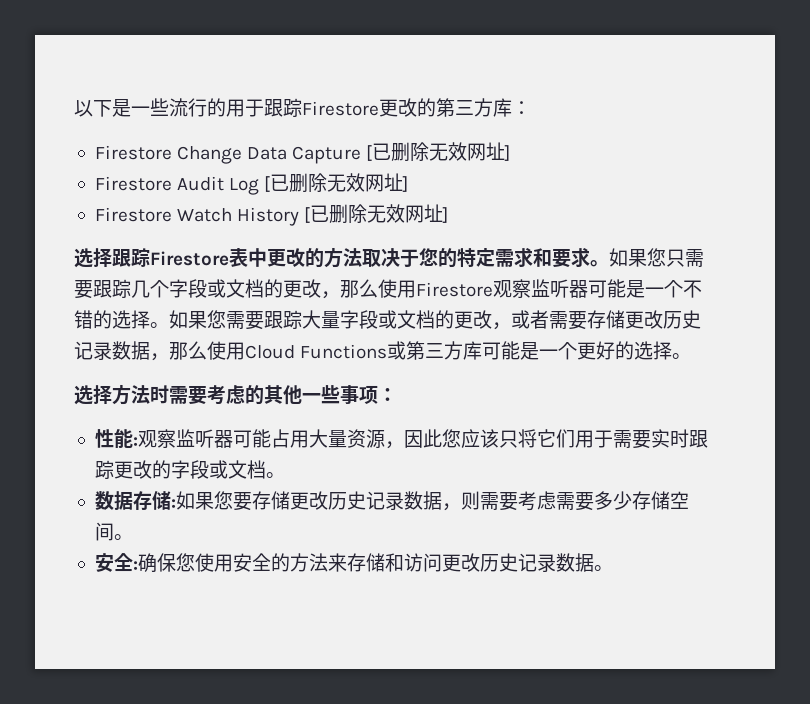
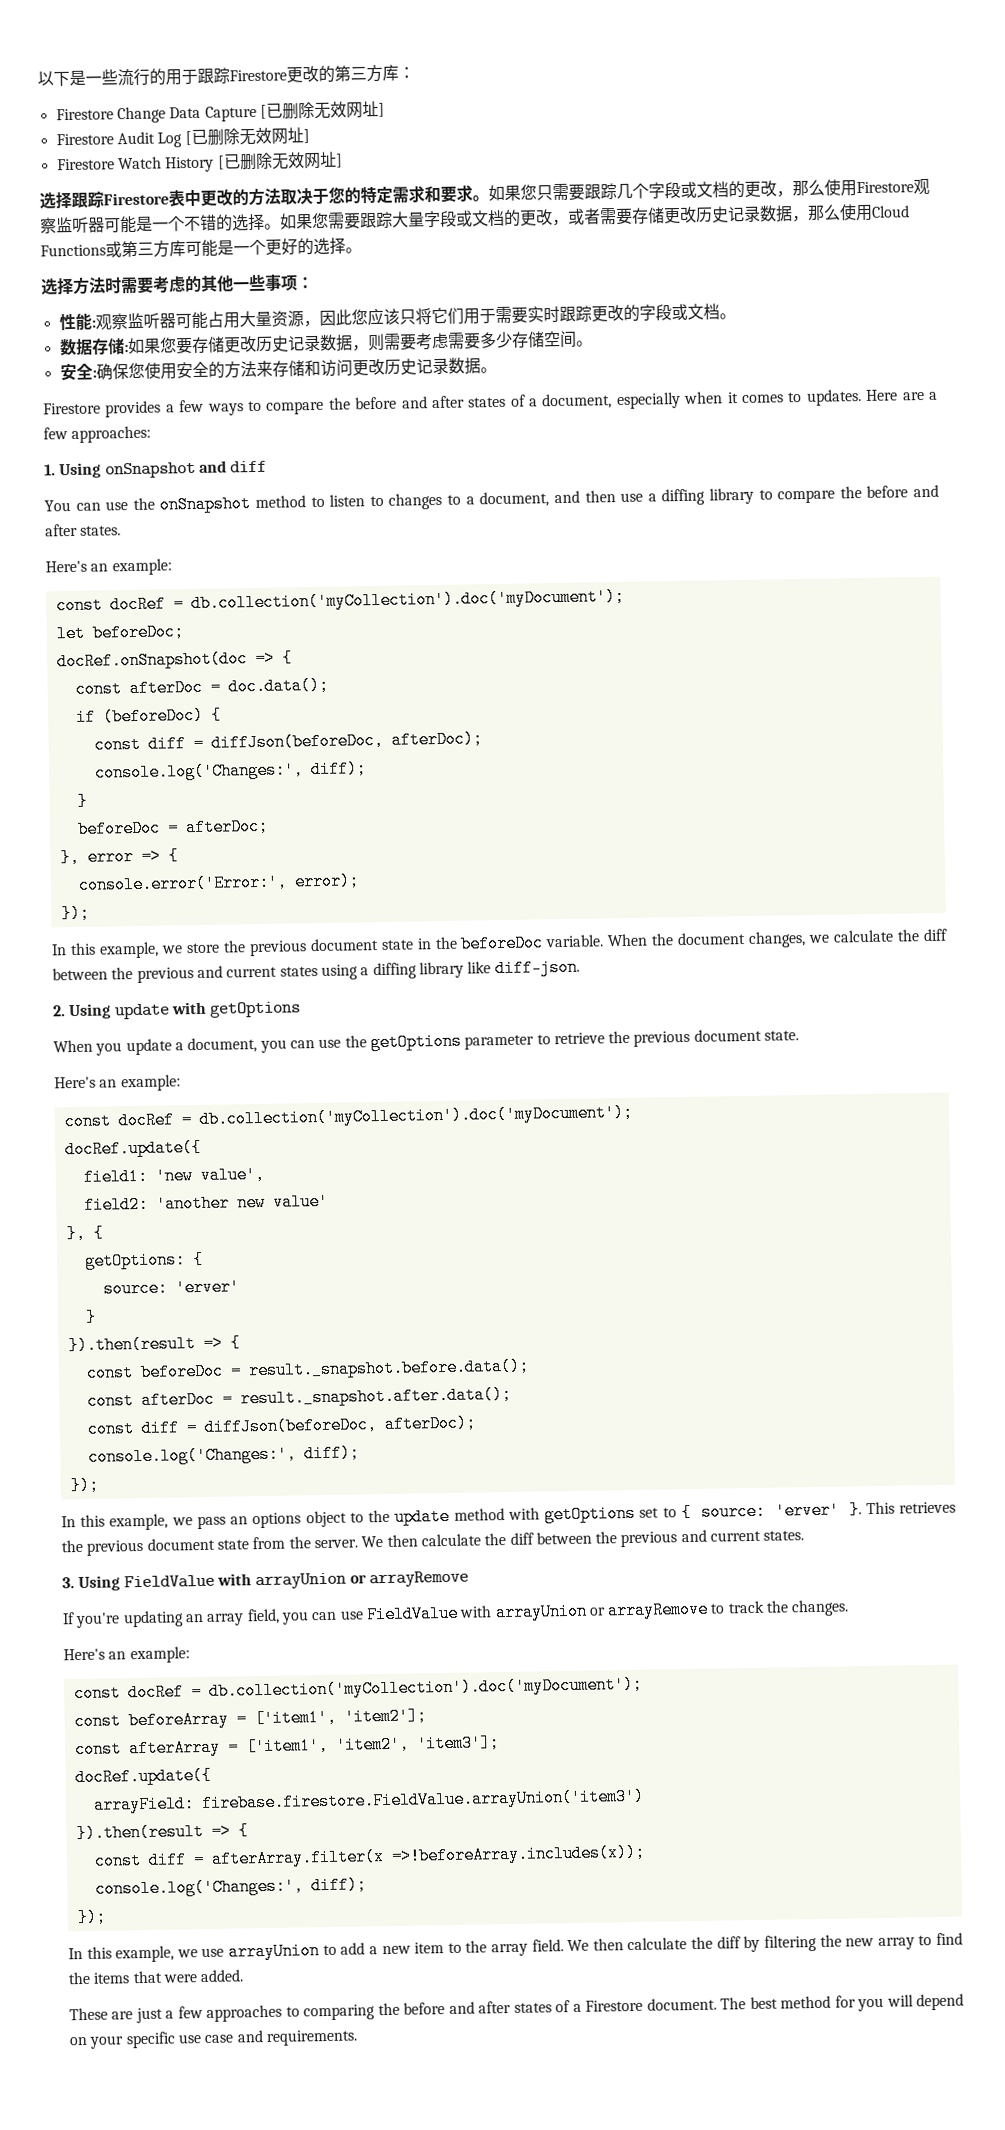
(613, 568) none -> [43,389,939,418] [43,425,152,443] [44,460,268,479] [44,484,939,514] [45,523,122,537] [45,558,172,576] [55,587,625,615] [55,623,184,643] [56,649,293,671] [74,676,329,698] [75,706,222,726] [93,730,483,754] [94,760,367,782] [76,792,88,810] [76,817,269,838] [59,847,179,867] [77,872,360,894] [60,904,90,923] [51,928,949,959] [52,958,580,983] [52,1001,302,1020] [53,1028,800,1056] [54,1074,181,1092] [63,1103,633,1131] [64,1138,202,1159] [82,1165,265,1186] [83,1192,329,1214] [65,1224,104,1243] [84,1250,204,1270] [102,1278,240,1298] [84,1308,97,1326] [67,1334,241,1355] [85,1357,530,1382] [86,1385,512,1410] [86,1414,477,1438] [87,1444,360,1466] [69,1476,99,1495] [61,1501,956,1531] [61,1529,805,1556] [62,1570,469,1592] [62,1599,850,1629] [63,1646,190,1664] [73,1675,643,1703] [73,1707,427,1731] [74,1734,500,1759] [74,1766,212,1787] [92,1787,645,1814] [75,1822,249,1843] [93,1843,646,1870] [94,1876,367,1898] [76,1908,107,1927] [68,1932,964,1963] [68,1969,244,1985] [69,1993,964,2024] [69,2029,358,2049] // Firestore provides a few ways to compare the before and after states of a document, especially when it comes to updates. Here are a few approaches: // 1. Using onSnapshot and diff // You can use the onSnapshot method to listen to changes to a document, and then use a diffing library to compare the before and after states. // Here's an example: // const docRef = db.collection('myCollection').doc('myDocument'); // let beforeDoc; // docRef.onSnapshot(doc => { // const afterDoc = doc.data(); // if (beforeDoc) { // const diff = diffJson(beforeDoc, afterDoc); // console.log('Changes:', diff); // } // beforeDoc = afterDoc; // }, error => { // console.error('Error:', error); // }); // In this example, we store the previous document state in the beforeDoc variable. When the document changes, we calculate the diff between the previous and current states using a diffing library like diff-json. // 2. Using update with getOptions // When you update a document, you can use the getOptions parameter to retrieve the previous document state. // Here's an example: // const docRef = db.collection('myCollection').doc('myDocument'); // docRef.update({ // field1: 'new value', // field2: 'another new value' // }, { // getOptions: { // source: 'erver' // } // }).then(result => { // const beforeDoc = result._snapshot.before.data(); // const afterDoc = result._snapshot.after.data(); // const diff = diffJson(beforeDoc, afterDoc); // console.log('Changes:', diff); // }); // In this example, we pass an options object to the update method with getOptions set to { source: 'erver' }. This retrieves the previous document state from the server. We then calculate the diff between the previous and current states. // 3. Using FieldValue with arrayUnion or arrayRemove // If you're updating an array field, you can use FieldValue with arrayUnion or arrayRemove to track the changes. // Here's an example: // const docRef = db.collection('myCollection').doc('myDocument'); // const beforeArray = ['item1', 'item2']; // const afterArray = ['item1', 'item2', 'item3']; // docRef.update({ // arrayField: firebase.firestore.FieldValue.arrayUnion('item3') // }).then(result => { // const diff = afterArray.filter(x =>!beforeArray.includes(x)); // console.log('Changes:', diff); // }); // In this example, we use arrayUnion to add a new item to the array field. We then calculate the diff by filtering the new array to find the items that were added. // These are just a few approaches to comparing the before and after states of a Firestore document. The best method for you will depend on your specific use case and requirements.

